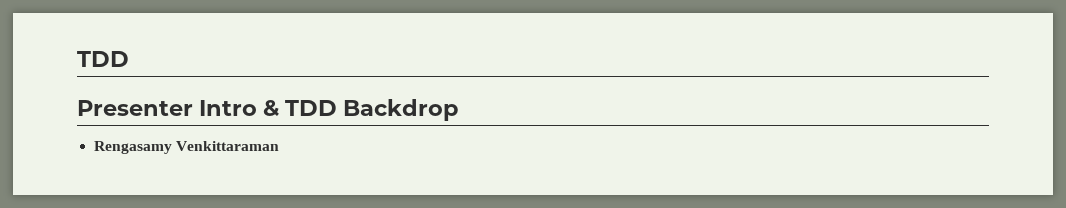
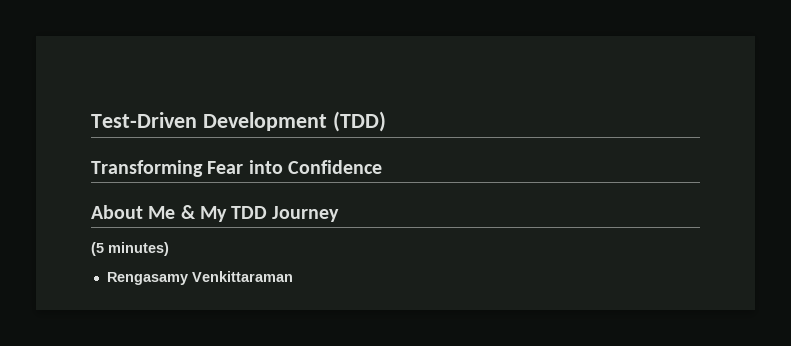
[77,51,129,67] [77,99,460,121] TDD // Presenter Intro & TDD Backdrop -> [91,111,386,132] [91,160,382,177] [91,205,340,222] [91,242,169,256] Test-Driven Development (TDD) // Transforming Fear into Confidence // About Me & My TDD Journey // (5 minutes)

